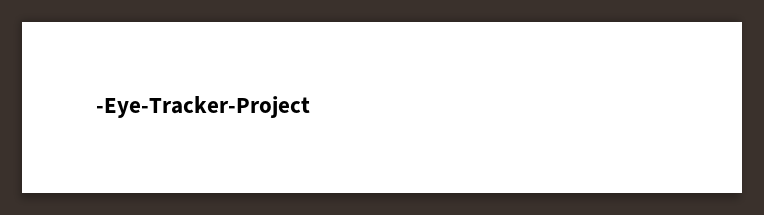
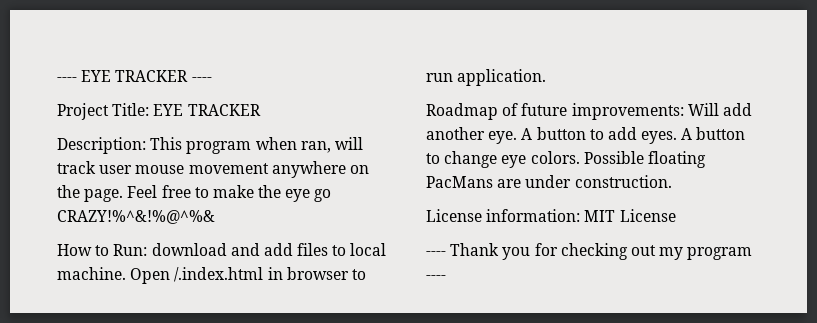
[96,96,310,118] -Eye-Tracker-Project -> [57,70,212,82] [57,103,261,120] [57,137,363,154] [57,161,369,178] [57,185,332,202] [57,210,215,224] [57,243,387,256] [57,267,366,284] [426,69,547,86] [426,103,752,120] [426,127,746,144] [426,151,706,168] [426,175,672,188] [426,209,676,222] [426,243,753,260] [426,275,446,280] ---- EYE TRACKER ---- // Project Title: EYE TRACKER // Description: This program when ran, will track user mouse movement anywhere on the page. Feel free to make the eye go CRAZY!%^&!%@^%& // How to Run: download and add files to local machine. Open /.index.html in browser to run application. // Roadmap of future improvements: Will add another eye. A button to add eyes. A button to change eye colors. Possible floating PacMans are under construction. // License information: MIT License // ---- Thank you for checking out my program ----

